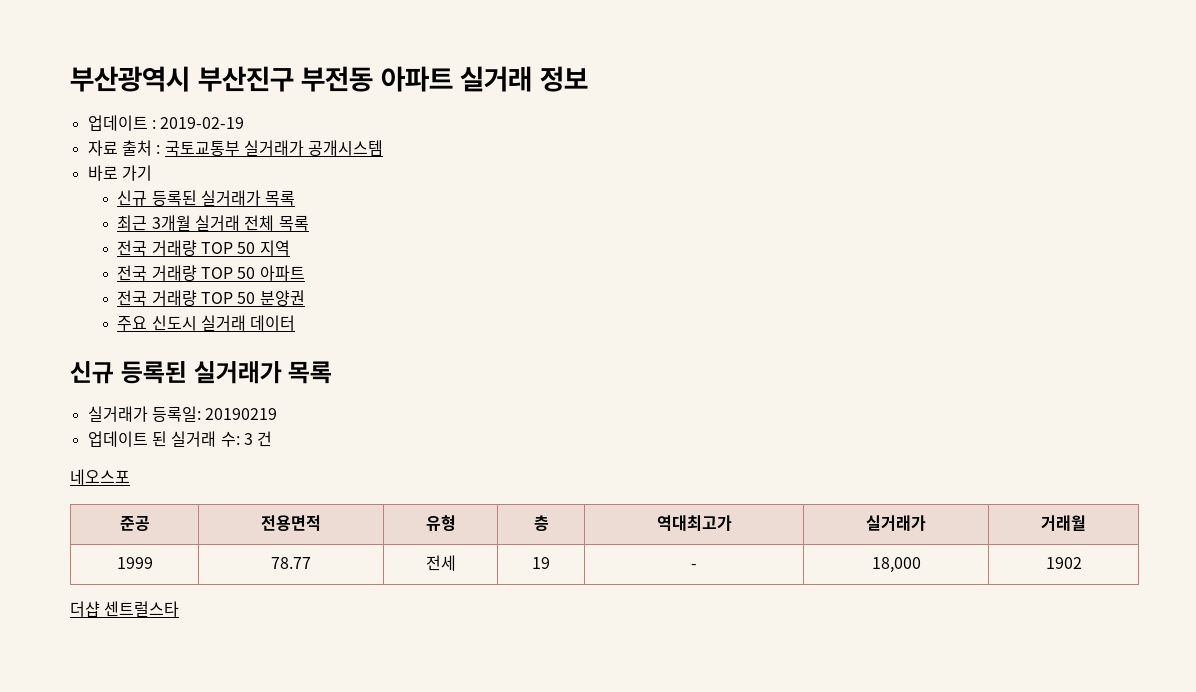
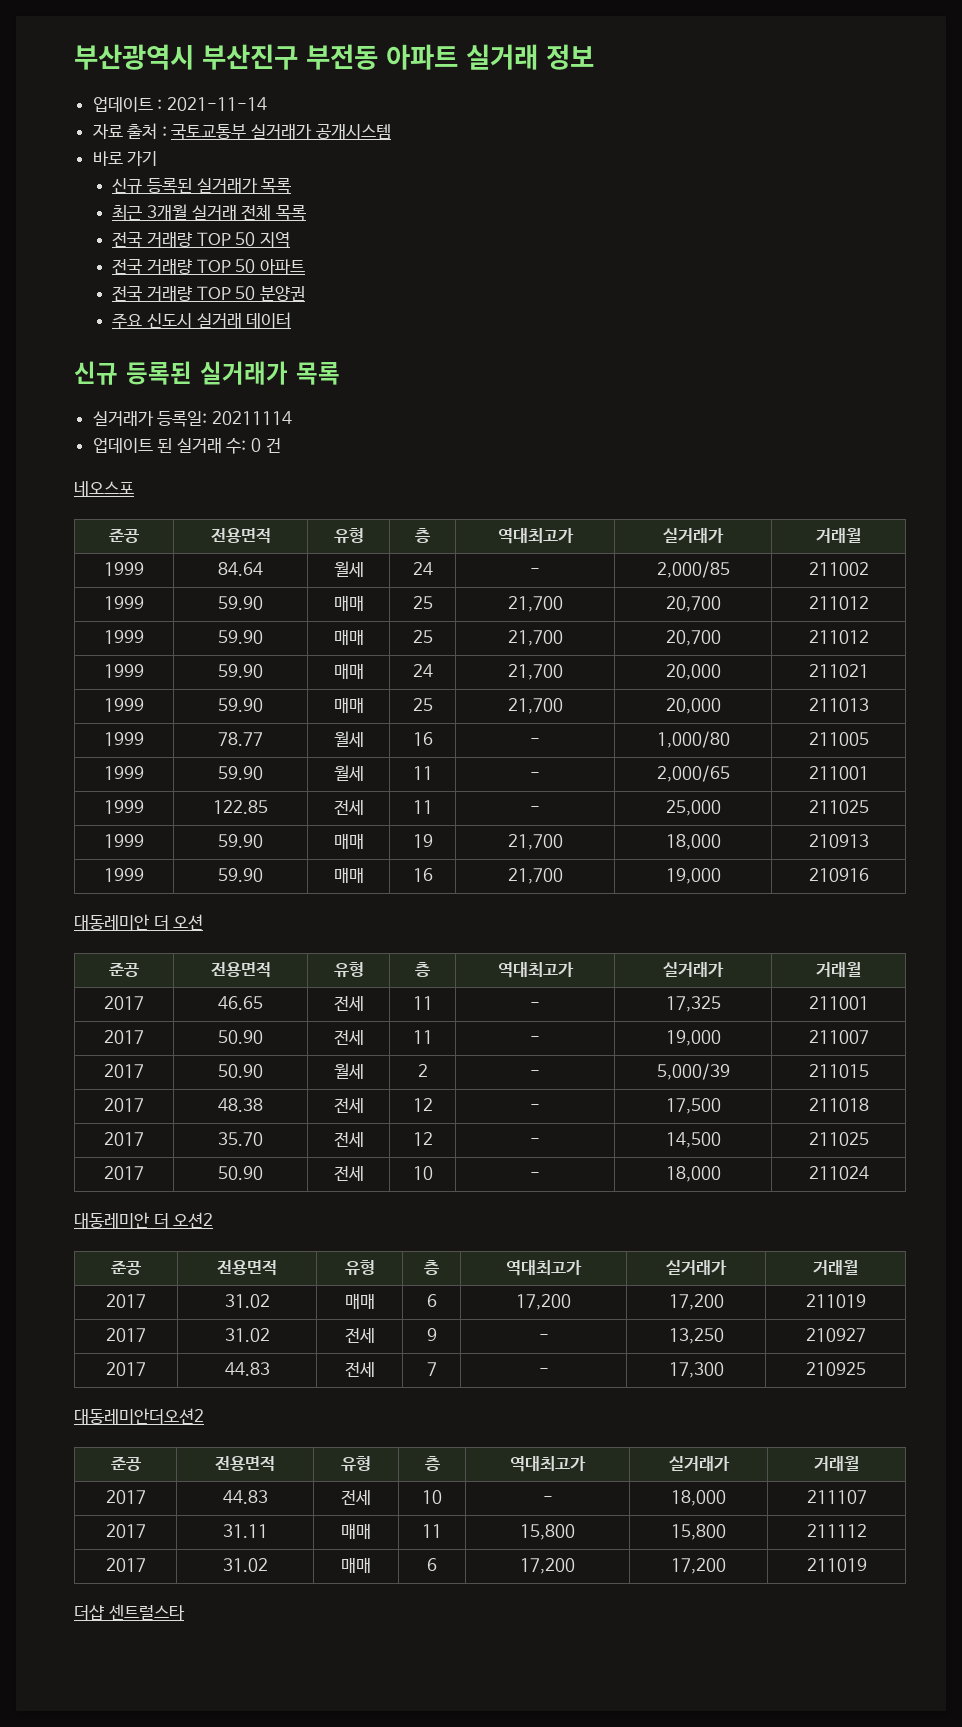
[160,117,245,129] 2019-02-19 -> [166,97,267,111] 2021-11-14
[205,408,278,420] 20190219 -> [211,411,292,425] 20211114
[243,433,253,445] 3 -> [251,438,262,452] 0
[271,557,311,569] [425,555,456,571] [532,557,550,569] [691,564,697,569] [871,557,921,573] [1045,557,1082,569] 78.77 | 전세 | 19 | - | 18,000 | 1902 -> [218,562,263,576] [333,561,364,577] [412,562,433,575] [530,568,540,575] [656,561,730,578] [808,562,869,576] [104,596,144,610] [218,596,263,610] [333,596,364,611] [412,596,433,609] [507,596,563,612] [665,596,721,612] [808,596,869,610] [104,630,144,644] [218,630,263,644] [333,630,364,645] [412,630,433,643] [507,630,563,646] [665,630,721,646] [808,630,869,644] [104,664,144,678] [218,664,263,678] [333,664,364,679] [412,664,433,677] [507,664,563,680] [665,664,721,680] [808,664,869,678] [104,698,144,712] [218,698,263,712] [333,698,364,713] [412,698,433,711] [507,698,563,714] [665,698,721,714] [808,698,869,712] [104,732,144,746] [218,732,263,746] [333,731,364,747] [412,732,433,746] [530,738,540,745] [656,731,730,748] [808,732,869,746] [104,766,144,780] [218,766,263,780] [333,765,364,781] [412,766,433,780] [530,772,540,779] [656,765,730,782] [808,766,869,780] [104,800,144,814] [213,800,268,814] [333,800,364,815] [412,800,433,814] [530,806,540,813] [665,800,721,816] [808,800,869,814] [104,834,144,848] [218,834,263,848] [333,834,364,849] [412,834,433,848] [507,834,563,850] [665,834,721,850] [808,834,869,848] [104,868,144,882] [218,868,263,882] [333,868,364,883] [412,868,433,882] [507,868,563,884] [665,868,721,884] [808,868,869,882] [74,914,204,930] [109,962,140,977] [210,962,271,977] [333,962,364,977] [415,962,431,977] [497,962,574,978] [663,962,724,977] [816,962,861,977] [104,996,144,1010] [218,996,263,1010] [333,996,364,1011] [412,996,433,1010] [530,1002,540,1009] [665,996,721,1012] [808,996,869,1010] [104,1030,144,1044] [218,1030,263,1044] [333,1030,364,1045] [412,1030,433,1044] [530,1036,540,1043] [665,1030,721,1046] [808,1030,869,1044] [104,1064,144,1078] [218,1064,263,1078] [333,1063,364,1079] [417,1064,428,1077] [530,1070,540,1077] [656,1063,730,1080] [808,1064,869,1078] [104,1098,144,1112] [218,1098,263,1112] [333,1098,364,1113] [412,1098,433,1112] [530,1104,540,1111] [665,1098,721,1114] [808,1098,869,1112] [104,1132,144,1146] [218,1132,263,1146] [333,1132,364,1147] [412,1132,433,1146] [530,1138,540,1145] [665,1132,721,1148] [808,1132,869,1146] [104,1166,144,1180] [218,1166,263,1180] [333,1166,364,1181] [412,1166,433,1180] [530,1172,540,1179] [665,1166,721,1182] [808,1166,869,1180] [74,1212,214,1228] [111,1260,142,1275] [217,1260,277,1275] [344,1260,375,1275] [424,1260,440,1275] [506,1260,582,1276] [666,1260,727,1275] [813,1260,858,1275] [106,1294,146,1308] [224,1294,270,1308] [344,1294,375,1309] [426,1294,437,1307] [516,1294,571,1310] [668,1294,724,1310] [805,1294,866,1308] [106,1328,146,1342] [224,1328,270,1342] [344,1328,375,1343] [426,1328,437,1341] [538,1334,549,1341] [668,1328,724,1344] [805,1328,866,1342] [106,1362,146,1376] [224,1362,270,1376] [344,1362,375,1377] [426,1362,437,1376] [538,1368,549,1375] [668,1362,724,1378] [805,1362,866,1376] [74,1408,204,1424] [110,1456,142,1471] [215,1456,275,1471] [341,1456,371,1471] [424,1456,441,1471] [510,1456,586,1472] [668,1456,730,1471] [814,1456,859,1471] [105,1490,146,1504] [222,1490,268,1504] [341,1490,371,1505] [422,1490,442,1504] [542,1496,553,1503] [671,1490,726,1506] [806,1490,867,1504] [105,1524,146,1538] [222,1524,268,1538] [341,1524,371,1539] [422,1524,442,1538] [520,1524,575,1540] [671,1524,726,1540] [806,1524,867,1538] [105,1558,146,1572] [222,1558,268,1572] [341,1558,371,1573] [427,1558,437,1571] [520,1558,575,1574] [671,1558,726,1574] [806,1558,867,1572] 84.64 | 월세 | 24 | - | 2,000/85 | 211002 // 1999 | 59.90 | 매매 | 25 | 21,700 | 20,700 | 211012 // 1999 | 59.90 | 매매 | 25 | 21,700 | 20,700 | 211012 // 1999 | 59.90 | 매매 | 24 | 21,700 | 20,000 | 211021 // 1999 | 59.90 | 매매 | 25 | 21,700 | 20,000 | 211013 // 1999 | 78.77 | 월세 | 16 | - | 1,000/80 | 211005 // 1999 | 59.90 | 월세 | 11 | - | 2,000/65 | 211001 // 1999 | 122.85 | 전세 | 11 | - | 25,000 | 211025 // 1999 | 59.90 | 매매 | 19 | 21,700 | 18,000 | 210913 // 1999 | 59.90 | 매매 | 16 | 21,700 | 19,000 | 210916 // 대동레미안 더 오션 // 준공 | 전용면적 | 유형 | 층 | 역대최고가 | 실거래가 | 거래월 // 2017 | 46.65 | 전세 | 11 | - | 17,325 | 211001 // 2017 | 50.90 | 전세 | 11 | - | 19,000 | 211007 // 2017 | 50.90 | 월세 | 2 | - | 5,000/39 | 211015 // 2017 | 48.38 | 전세 | 12 | - | 17,500 | 211018 // 2017 | 35.70 | 전세 | 12 | - | 14,500 | 211025 // 2017 | 50.90 | 전세 | 10 | - | 18,000 | 211024 // 대동레미안 더 오션2 // 준공 | 전용면적 | 유형 | 층 | 역대최고가 | 실거래가 | 거래월 // 2017 | 31.02 | 매매 | 6 | 17,200 | 17,200 | 211019 // 2017 | 31.02 | 전세 | 9 | - | 13,250 | 210927 // 2017 | 44.83 | 전세 | 7 | - | 17,300 | 210925 // 대동레미안더오션2 // 준공 | 전용면적 | 유형 | 층 | 역대최고가 | 실거래가 | 거래월 // 2017 | 44.83 | 전세 | 10 | - | 18,000 | 211107 // 2017 | 31.11 | 매매 | 11 | 15,800 | 15,800 | 211112 // 2017 | 31.02 | 매매 | 6 | 17,200 | 17,200 | 211019

